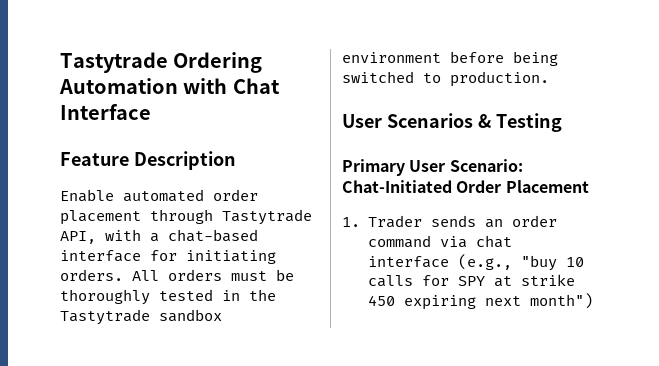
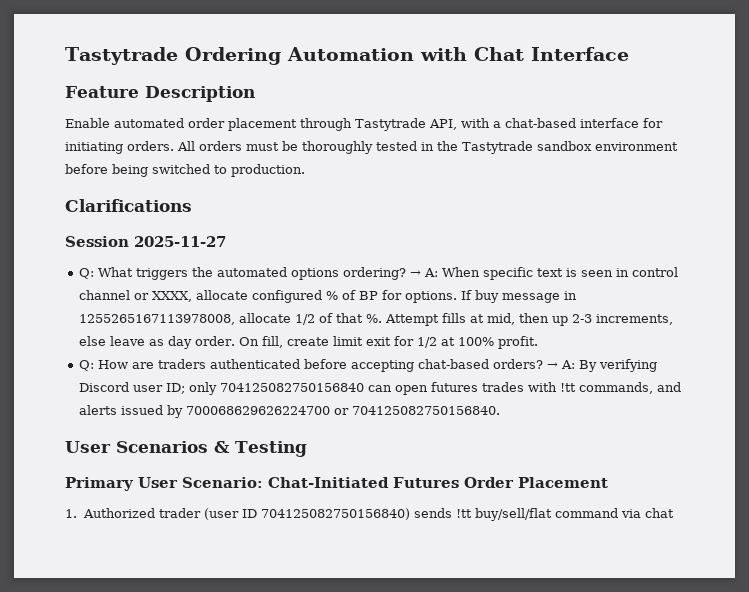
(549, 79) none -> [65,199,192,212] [65,236,226,247] [79,267,679,280] [79,290,578,303] [79,313,674,326] [79,336,539,349] [79,359,658,372] [79,382,682,395] [79,405,501,418] // Clarifications // Session 2025-11-27 // Q: What triggers the automated options ordering? → A: When specific text is seen in control channel or XXXX, allocate configured % of BP for options. If buy message in 1255265167113978008, allocate 1/2 of that %. Attempt fills at mid, then up 2-3 increments, else leave as day order. On fill, create limit exit for 1/2 at 100% profit. // Q: How are traders authenticated before accepting chat-based orders? → A: By verifying Discord user ID; only 704125082750156840 can open futures trades with !tt commands, and alerts issued by 700068629626224700 or 704125082750156840.
(452, 186) none -> [393,477,459,488] Futures
[367,215,557,228] [367,235,512,248] [367,254,584,271] [367,274,575,287] [367,293,593,310] Trader sends an order command via chat interface (e.g., "buy 10 calls for SPY at strike 450 expiring next month") -> [82,508,674,521] Authorized trader (user ID 704125082750156840) sends !tt buy/sell/flat command via chat

